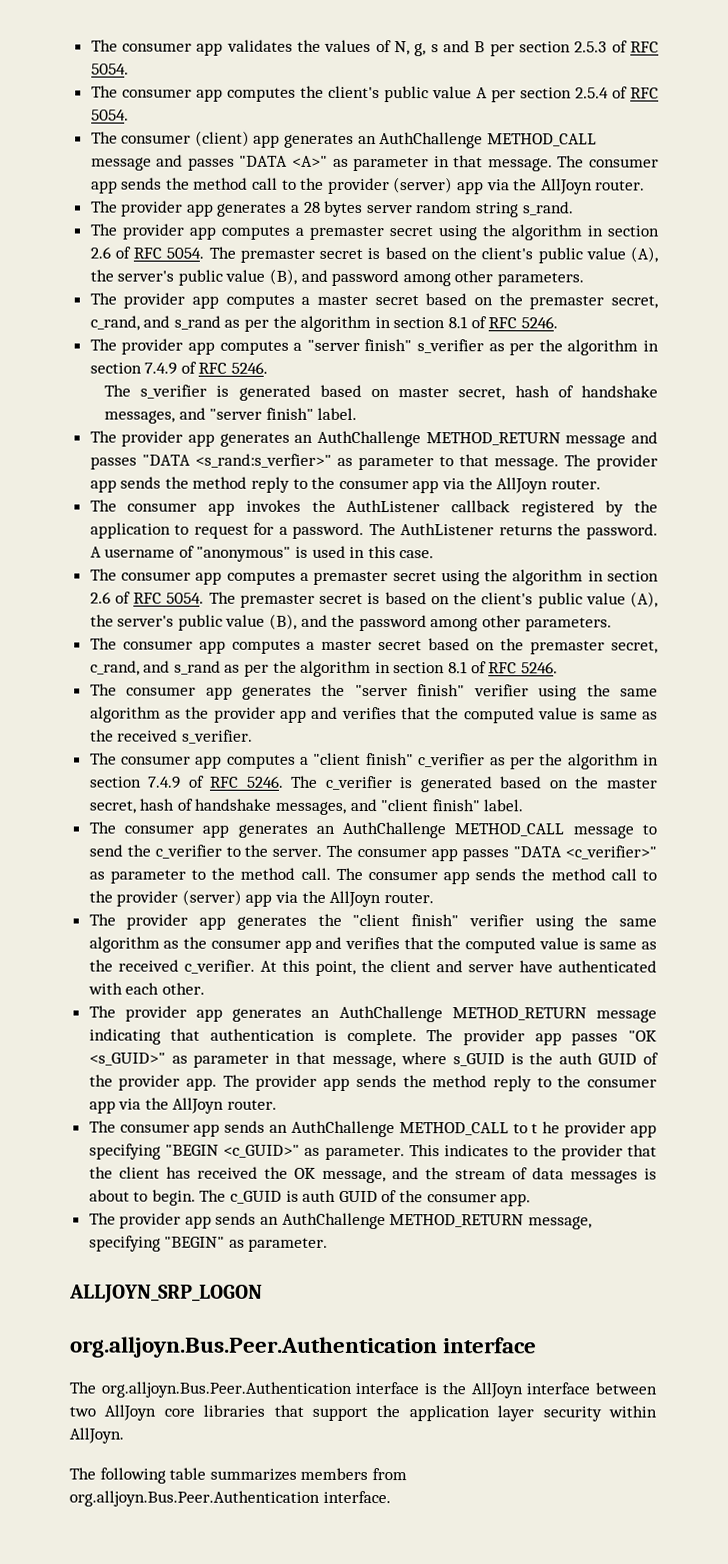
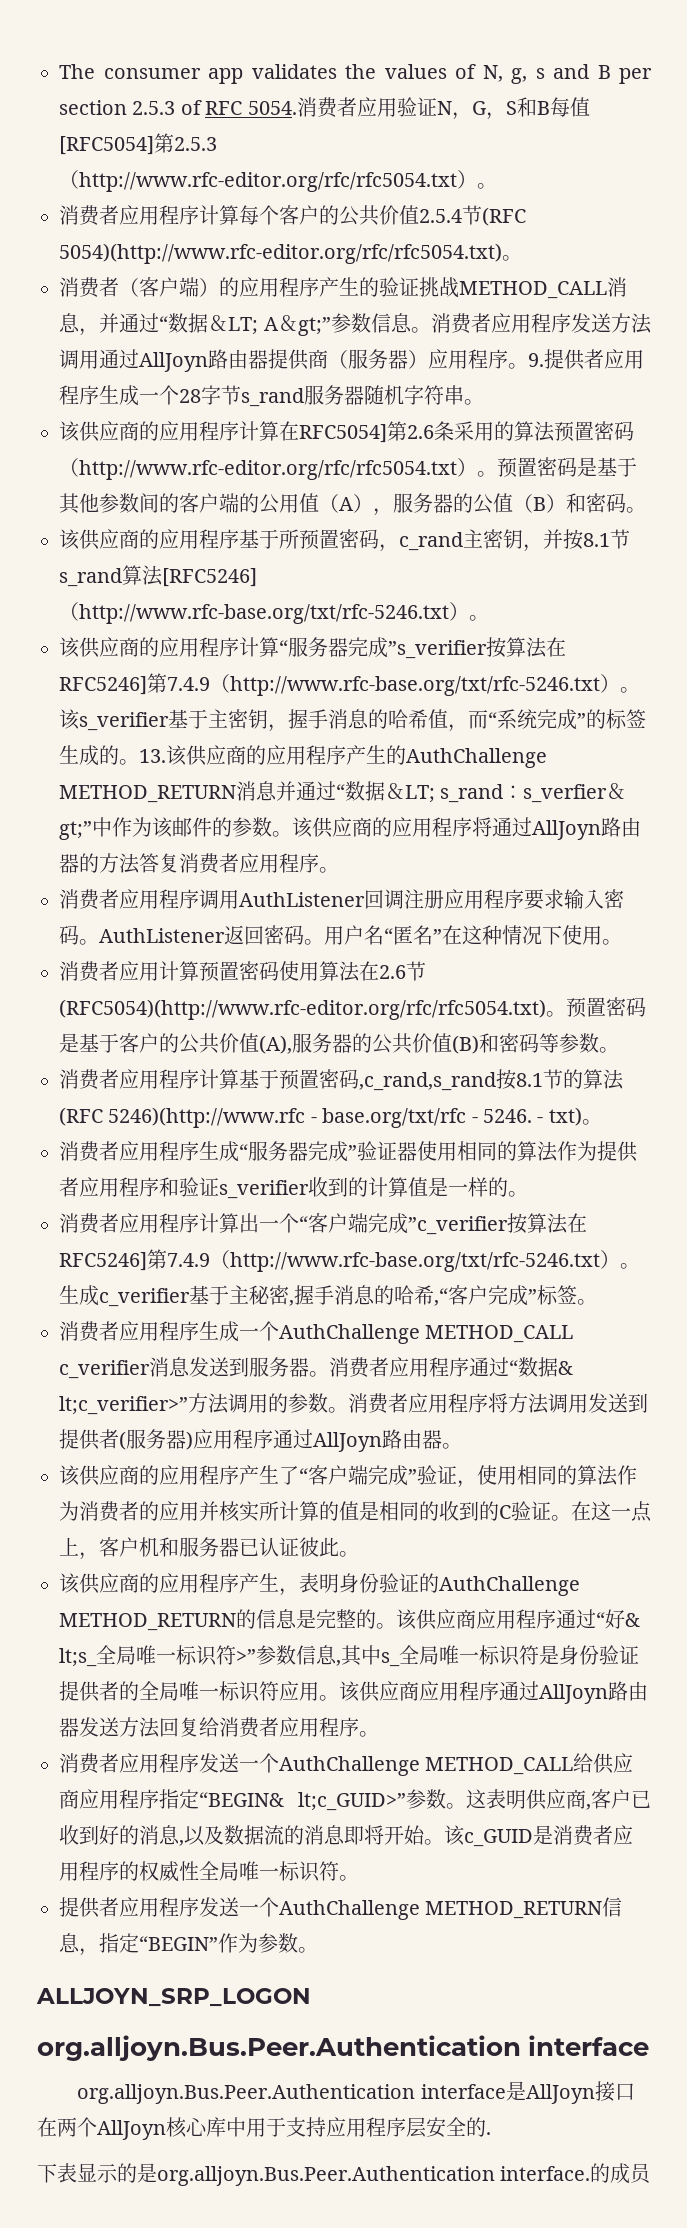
[90,85,659,103] [90,109,129,121] [90,130,597,149] [90,154,659,172] [90,177,646,195] [89,200,574,218] [89,223,659,241] [89,246,658,264] [89,268,585,287] [89,292,659,310] [89,315,558,333] [89,338,659,356] [89,361,269,375] [103,384,658,401] [103,407,358,424] [89,430,658,448] [89,453,658,471] [89,476,601,494] [89,499,658,517] [89,522,658,540] [89,545,435,562] [89,568,659,586] [89,591,658,609] [89,613,612,632] [89,637,658,655] [89,660,558,678] [89,683,658,701] [89,706,658,724] [89,729,253,744] [89,752,659,770] [88,775,658,793] [88,798,524,815] [88,821,657,839] [88,844,657,862] [88,867,657,885] [88,889,434,908] [88,913,658,931] [88,936,657,954] [88,959,657,976] [87,982,205,995] [88,1005,657,1023] [88,1028,657,1046] [88,1051,659,1069] [88,1074,657,1092] [88,1097,278,1114] [88,1120,657,1138] [88,1143,658,1161] [88,1166,657,1184] [88,1189,532,1207] [88,1212,592,1230] [88,1235,329,1252] // The consumer app computes the client's public value A per section 2.5.4 of RFC 5054. // The consumer (client) app generates an AuthChallenge METHOD_CALL message and passes "DATA <A>" as parameter in that message. The consumer app sends the method call to the provider (server) app via the AllJoyn router. // The provider app generates a 28 bytes server random string s_rand. // The provider app computes a premaster secret using the algorithm in section 2.6 of RFC 5054. The premaster secret is based on the client's public value (A), the server's public value (B), and password among other parameters. // The provider app computes a master secret based on the premaster secret, c_rand, and s_rand as per the algorithm in section 8.1 of RFC 5246. // The provider app computes a "server finish" s_verifier as per the algorithm in section 7.4.9 of RFC 5246. // The s_verifier is generated based on master secret, hash of handshake messages, and "server finish" label. // The provider app generates an AuthChallenge METHOD_RETURN message and passes "DATA <s_rand:s_verfier>" as parameter to that message. The provider app sends the method reply to the consumer app via the AllJoyn router. // The consumer app invokes the AuthListener callback registered by the application to request for a password. The AuthListener returns the password. A username of "anonymous" is used in this case. // The consumer app computes a premaster secret using the algorithm in section 2.6 of RFC 5054. The premaster secret is based on the client's public value (A), the server's public value (B), and the password among other parameters. // The consumer app computes a master secret based on the premaster secret, c_rand, and s_rand as per the algorithm in section 8.1 of RFC 5246. // The consumer app generates the "server finish" verifier using the same algorithm as the provider app and verifies that the computed value is same as the received s_verifier. // The consumer app computes a "client finish" c_verifier as per the algorithm in section 7.4.9 of RFC 5246. The c_verifier is generated based on the master secret, hash of handshake messages, and "client finish" label. // The consumer app generates an AuthChallenge METHOD_CALL message to send the c_verifier to the server. The consumer app passes "DATA <c_verifier>" as parameter to the method call. The consumer app sends the method call to the provider (server) app via the AllJoyn router. // The provider app generates the "client finish" verifier using the same algorithm as the consumer app and verifies that the computed value is same as the received c_verifier. At this point, the client and server have authenticated with each other. // The provider app generates an AuthChallenge METHOD_RETURN message indicating that authentication is complete. The provider app passes "OK <s_GUID>" as parameter in that message, where s_GUID is the auth GUID of the provider app. The provider app sends the method reply to the consumer app via the AllJoyn router. // The consumer app sends an AuthChallenge METHOD_CALL to t he provider app specifying "BEGIN <c_GUID>" as parameter. This indicates to the provider that the client has received the OK message, and the stream of data messages is about to begin. The c_GUID is auth GUID of the consumer app. // The provider app sends an AuthChallenge METHOD_RETURN message, specifying "BEGIN" as parameter. -> [296,97,590,120] [59,133,217,155] [59,170,497,192] [59,205,526,226] [59,243,522,264] [59,277,627,299] [59,313,652,336] [59,349,644,372] [59,385,484,407] [59,421,634,443] [59,457,637,480] [59,493,646,516] [59,529,630,552] [59,565,257,587] [59,602,489,624] [59,637,566,659] [59,673,640,696] [59,709,646,732] [59,745,547,768] [59,781,627,803] [59,817,641,840] [59,853,339,874] [59,889,624,910] [59,925,622,945] [59,961,426,982] [59,997,646,1020] [59,1033,619,1054] [59,1069,624,1091] [59,1107,602,1128] [59,1141,638,1162] [59,1177,528,1199] [59,1213,587,1235] [59,1249,640,1272] [59,1285,597,1307] [59,1321,574,1344] [59,1357,573,1379] [59,1393,648,1415] [59,1429,462,1452] [59,1465,637,1488] [59,1501,652,1522] [59,1537,359,1560] [59,1573,580,1596] [59,1609,640,1631] [59,1645,639,1667] [59,1681,648,1704] [59,1717,379,1738] [59,1753,634,1776] [59,1789,651,1811] [59,1825,633,1847] [59,1861,359,1882] [59,1897,623,1920] [59,1933,318,1956] 消费者应用验证N，G，S和B每值[RFC5054]第2.5.3（http://www.rfc-editor.org/rfc/rfc5054.txt）。 // 消费者应用程序计算每个客户的公共价值2.5.4节(RFC 5054)(http://www.rfc-editor.org/rfc/rfc5054.txt)。 // 消费者（客户端）的应用程序产生的验证挑战METHOD_CALL消息，并通过“数据＆LT; A＆gt;”参数信息。消费者应用程序发送方法调用通过AllJoyn路由器提供商（服务器）应用程序。9.提供者应用程序生成一个28字节s_rand服务器随机字符串。 // 该供应商的应用程序计算在RFC5054]第2.6条采用的算法预置密码（http://www.rfc-editor.org/rfc/rfc5054.txt）。预置密码是基于其他参数间的客户端的公用值（A），服务器的公值（B）和密码。 // 该供应商的应用程序基于所预置密码，c_rand主密钥，并按8.1节s_rand算法[RFC5246]（http://www.rfc-base.org/txt/rfc-5246.txt）。 // 该供应商的应用程序计算“服务器完成”s_verifier按算法在RFC5246]第7.4.9（http://www.rfc-base.org/txt/rfc-5246.txt）。该s_verifier基于主密钥，握手消息的哈希值，而“系统完成”的标签生成的。13.该供应商的应用程序产生的AuthChallenge METHOD_RETURN消息并通过“数据＆LT; s_rand：s_verfier＆gt;”中作为该邮件的参数。该供应商的应用程序将通过AllJoyn路由器的方法答复消费者应用程序。 // 消费者应用程序调用AuthListener回调注册应用程序要求输入密码。AuthListener返回密码。用户名“匿名”在这种情况下使用。 // 消费者应用计算预置密码使用算法在2.6节(RFC5054)(http://www.rfc-editor.org/rfc/rfc5054.txt)。预置密码是基于客户的公共价值(A),服务器的公共价值(B)和密码等参数。 // 消费者应用程序计算基于预置密码,c_rand,s_rand按8.1节的算法(RFC 5246)(http://www.rfc - base.org/txt/rfc - 5246. - txt)。 // 消费者应用程序生成“服务器完成”验证器使用相同的算法作为提供者应用程序和验证s_verifier收到的计算值是一样的。 // 消费者应用程序计算出一个“客户端完成”c_verifier按算法在RFC5246]第7.4.9（http://www.rfc-base.org/txt/rfc-5246.txt）。生成c_verifier基于主秘密,握手消息的哈希,“客户完成”标签。 // 消费者应用程序生成一个AuthChallenge METHOD_CALL c_verifier消息发送到服务器。消费者应用程序通过“数据& lt;c_verifier>”方法调用的参数。消费者应用程序将方法调用发送到提供者(服务器)应用程序通过AllJoyn路由器。 // 该供应商的应用程序产生了“客户端完成”验证，使用相同的算法作为消费者的应用并核实所计算的值是相同的收到的C验证。在这一点上，客户机和服务器已认证彼此。 // 该供应商的应用程序产生，表明身份验证的AuthChallenge METHOD_RETURN的信息是完整的。该供应商应用程序通过“好& lt;s_全局唯一标识符>”参数信息,其中s_全局唯一标识符是身份验证提供者的全局唯一标识符应用。该供应商应用程序通过AllJoyn路由器发送方法回复给消费者应用程序。 // 消费者应用程序发送一个AuthChallenge METHOD_CALL给供应商应用程序指定“BEGIN& lt;c_GUID>”参数。这表明供应商,客户已收到好的消息,以及数据流的消息即将开始。该c_GUID是消费者应用程序的权威性全局唯一标识符。 // 提供者应用程序发送一个AuthChallenge METHOD_RETURN信息，指定“BEGIN”作为参数。
[69,1381,657,1399] [69,1404,657,1422] [69,1427,124,1444] [69,1467,407,1484] The org.alljoyn.Bus.Peer.Authentication interface is the AllJoyn interface between two AllJoyn core libraries that support the application layer security within AllJoyn. // The following table summarizes members from -> [77,2081,635,2104] [37,2117,491,2140] [37,2163,157,2183] org.alljoyn.Bus.Peer.Authentication interface是AllJoyn接口在两个AllJoyn核心库中用于支持应用程序层安全的. // 下表显示的是
(391, 1497) none -> [590,2163,653,2184] 的成员

